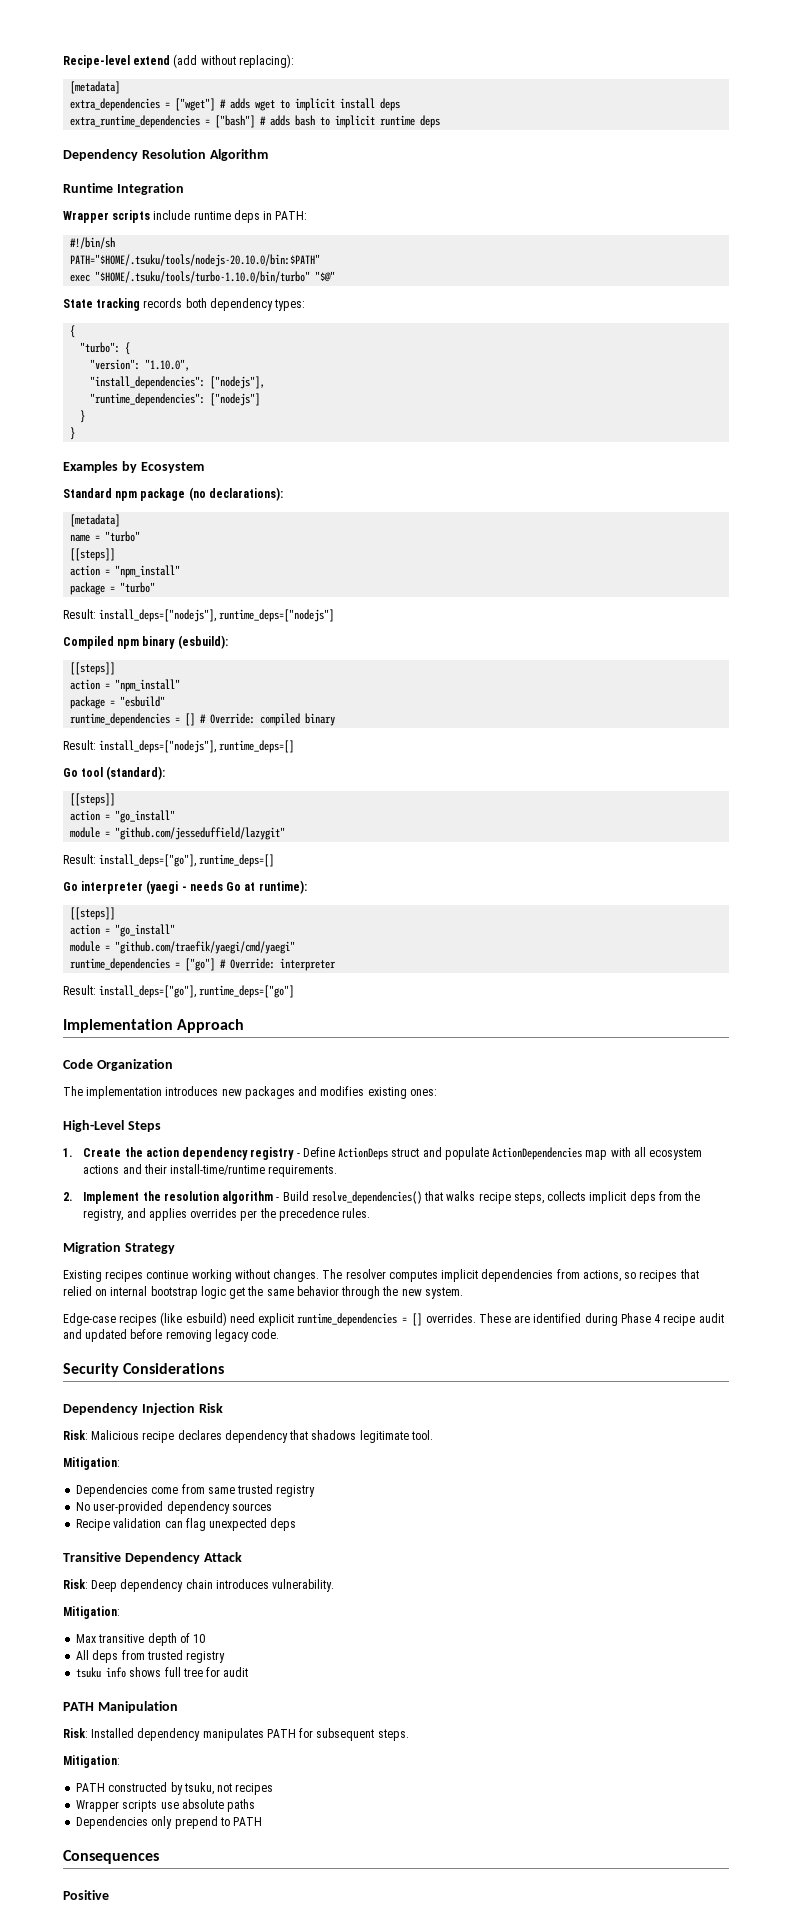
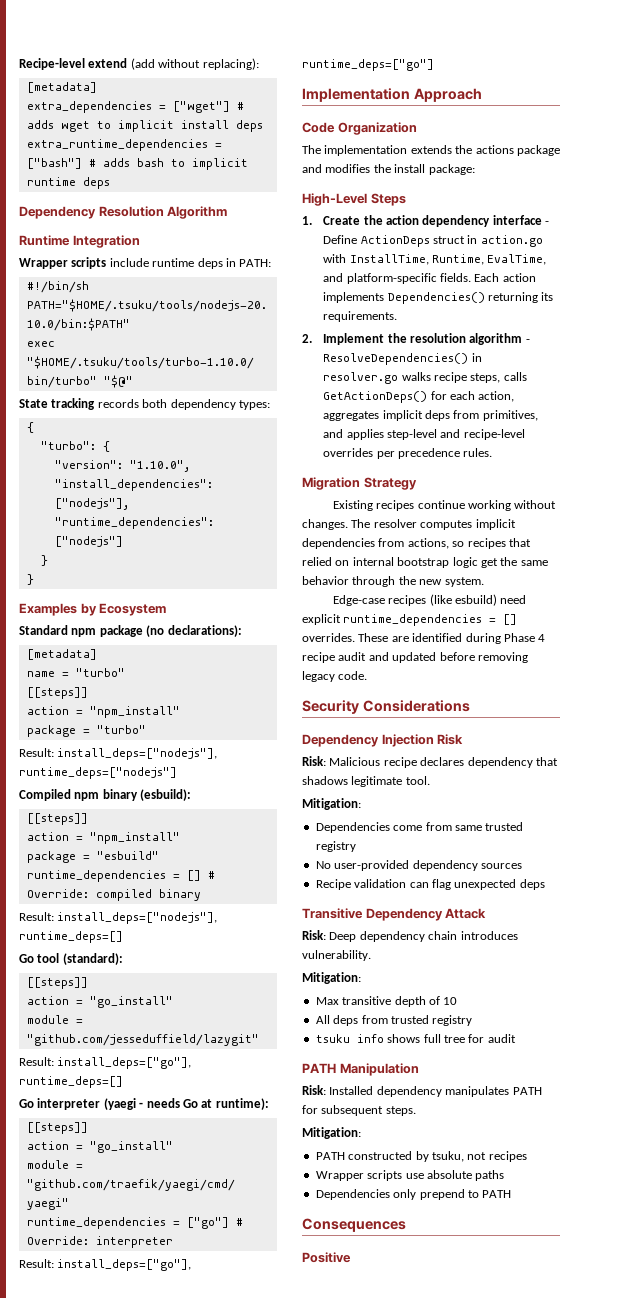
[165,1086,437,1099] introduces new packages and modifies existing ones: -> [410,145,560,156] [302,164,475,175] extends the actions package and modifies the install package:
[250,1147,295,1160] registry -> [492,215,542,225] interface
[422,1147,703,1160] [83,1164,266,1175] and populate ActionDependencies map with all ecosystem actions and their install-time/runtime -> [467,235,543,247] [323,254,547,265] [323,273,536,284] [323,292,554,304] in action.go with InstallTime, Runtime, EvalTime, and platform-specific fields. Each action implements Dependencies() returning its
[282,1191,701,1204] [83,1208,187,1221] Build resolve_dependencies() that walks recipe steps, collects implicit deps from the registry, and applies -> [323,353,482,365] [323,372,527,384] [323,391,515,403] [323,410,538,421] [323,429,525,440] ResolveDependencies() in resolver.go walks recipe steps, calls GetActionDeps() for each action, aggregates implicit deps from primitives, and applies step-level and recipe-level
[259,1208,276,1218] the -> (395, 455) none

